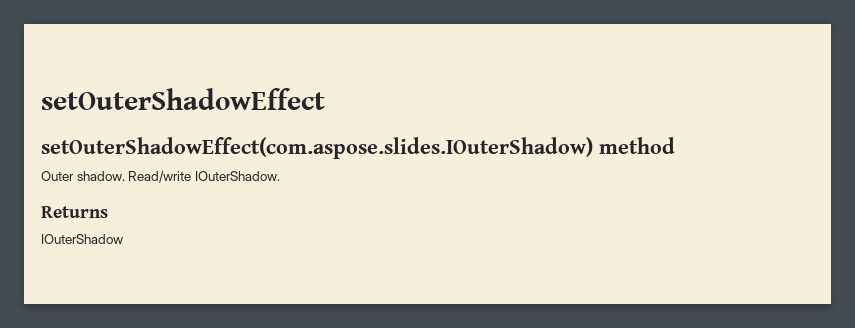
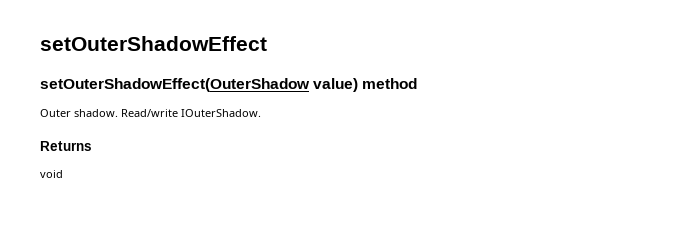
[41,137,593,159] setOuterShadowEffect(com.aspose.slides.IOuterShadow) -> [40,78,359,92] setOuterShadowEffect(OuterShadow value)
[41,234,123,244] IOuterShadow -> [40,170,63,178] void

